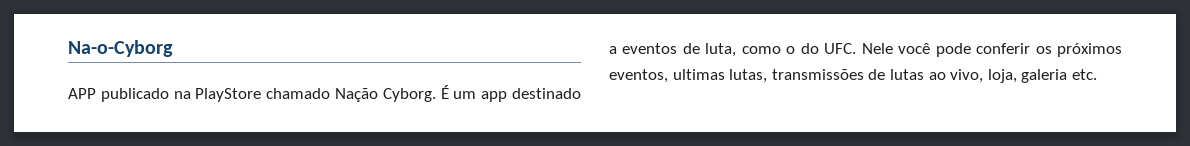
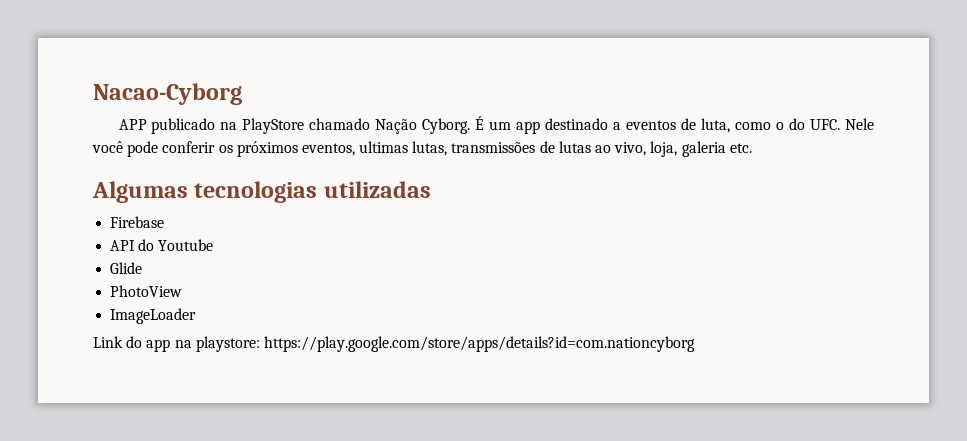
[68,40,173,57] Na-o-Cyborg -> [93,83,242,105] Nacao-Cyborg
(1097, 74) none -> [92,181,431,203] [110,216,165,228] [110,239,214,251] [110,262,143,274] [110,285,183,297] [110,308,197,324] [93,336,695,352] // Algumas tecnologias utilizadas // Firebase // API do Youtube // Glide // PhotoView // ImageLoader // Link do app na playstore: https://play.google.com/store/apps/details?id=com.nationcyborg

